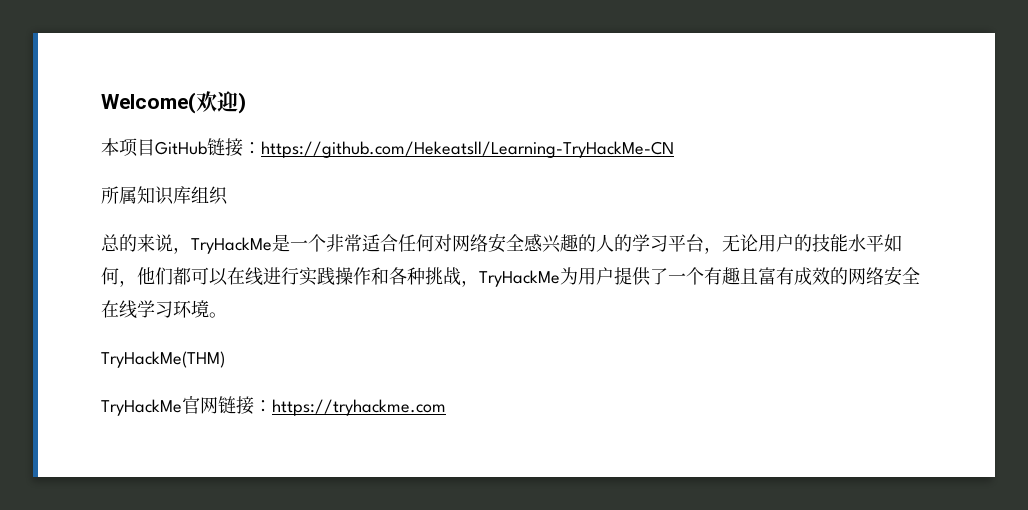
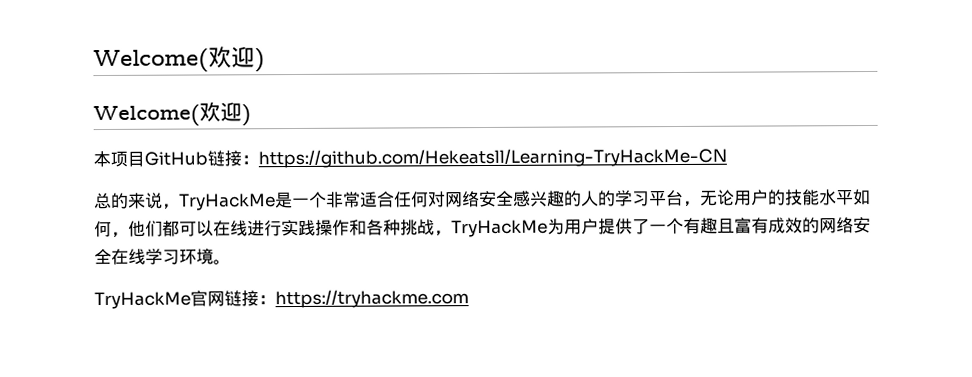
[101,91,246,114] Welcome(欢迎) -> [93,46,265,73] [93,101,251,127] Welcome(欢迎) // Welcome(欢迎)
[101,186,228,205] // 所属知识库组织 -> (727, 158) none
[101,351,225,368] // TryHackMe(THM) -> (231, 262) none

